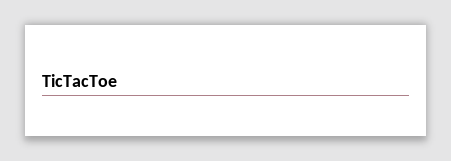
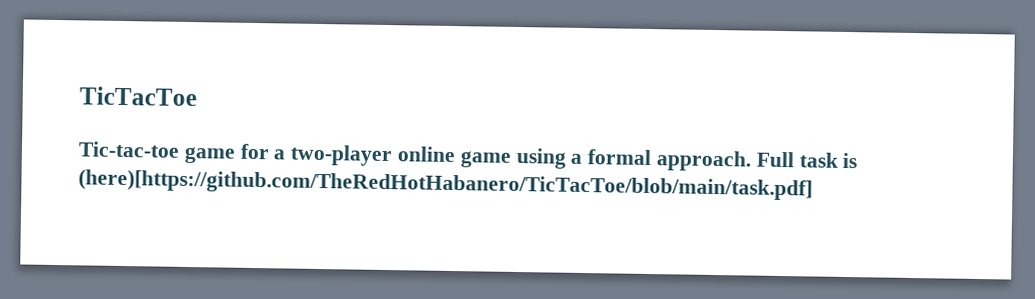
(117, 80) none -> [78,141,858,172] [78,169,813,201] // Tic-tac-toe game for a two-player online game using a formal approach. Full task is (here)[https://github.com/TheRedHotHabanero/TicTacToe/blob/main/task.pdf]

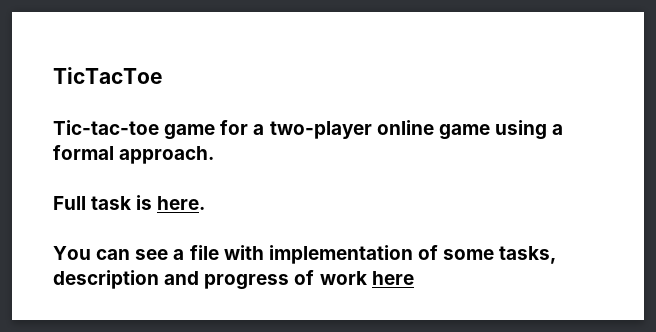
(752, 161) none -> (215, 155) //
[78,169,813,201] (here)[https://github.com/TheRedHotHabanero/TicTacToe/blob/main/task.pdf] -> [157,196,206,210] [53,245,557,264] [53,270,414,290] here. // You can see a file with implementation of some tasks, description and progress of work here

